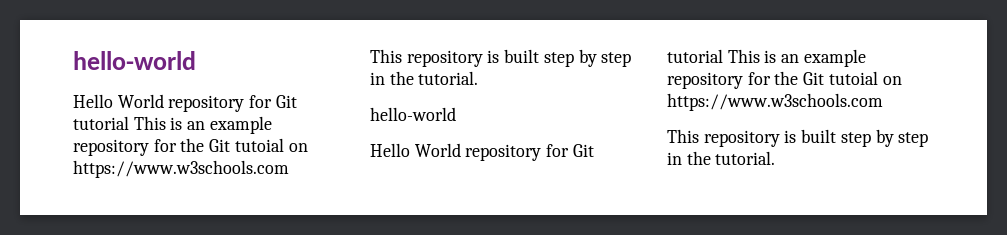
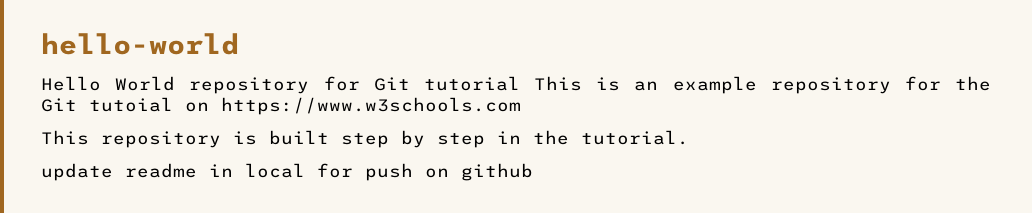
[370,107,456,121] [370,143,594,161] [667,49,866,67] [667,71,902,89] [667,93,883,111] [667,129,929,147] [667,151,776,165] hello-world // Hello World repository for Git tutorial This is an example repository for the Git tutoial on https://www.w3schools.com // This repository is built step by step in the tutorial. -> [41,163,533,181] update readme in local for push on github

